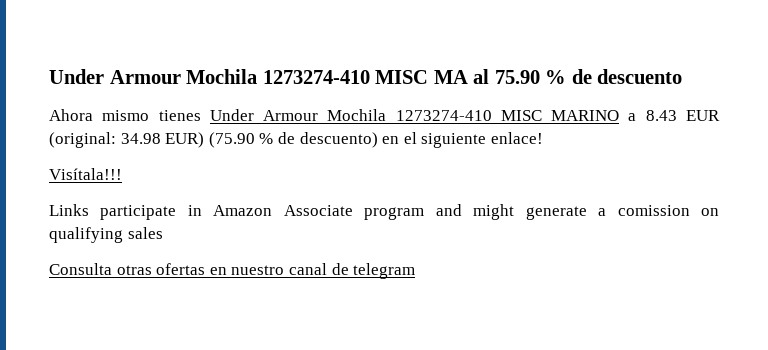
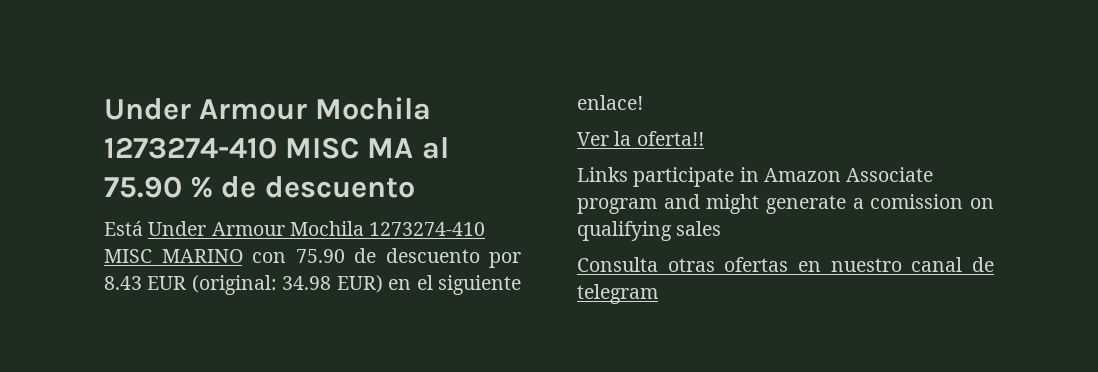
[49,109,201,121] Ahora mismo tienes -> [104,221,143,236] Está
[628,113,637,121] a -> [252,248,521,268] con 75.90 de descuento por
[208,132,378,148] (75.90 % de descuento) -> (383, 284) none
[49,168,122,180] Visítala!!! -> [577,131,704,146] Ver la oferta!!

